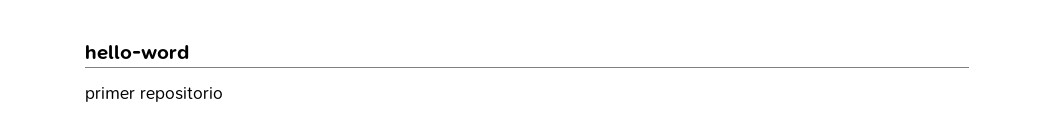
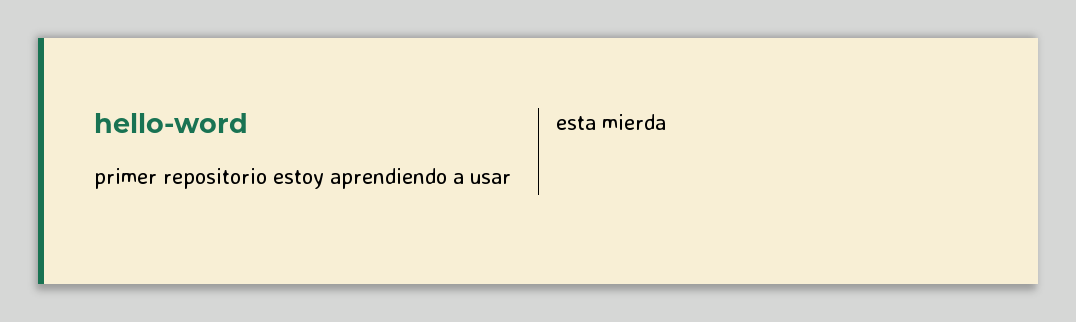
(223, 94) none -> [273,168,511,189] [556,114,666,130] estoy aprendiendo a usar esta mierda

